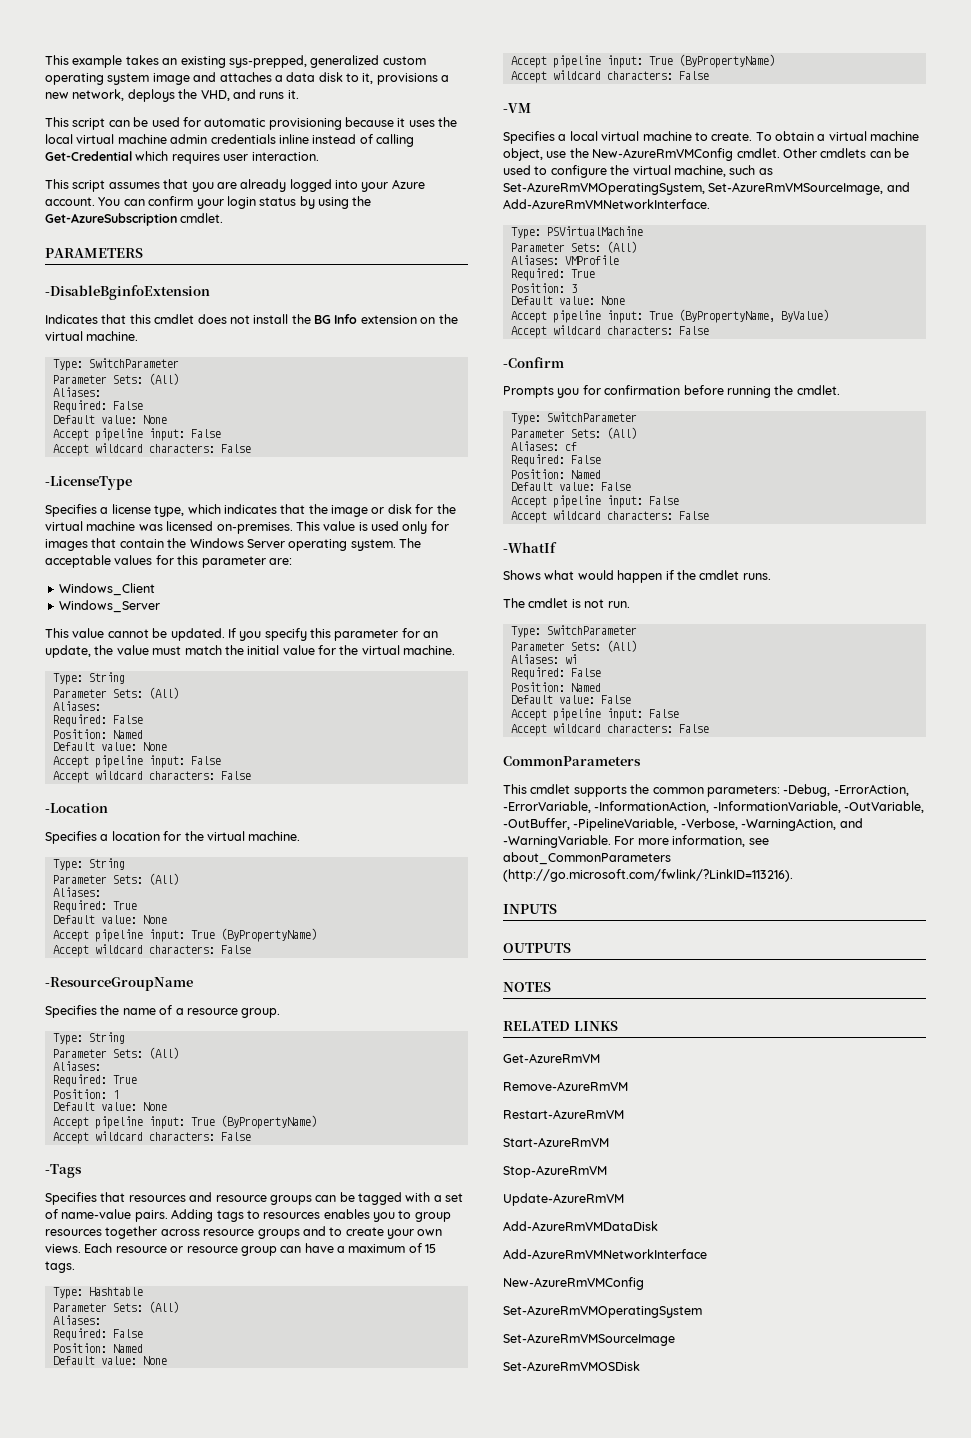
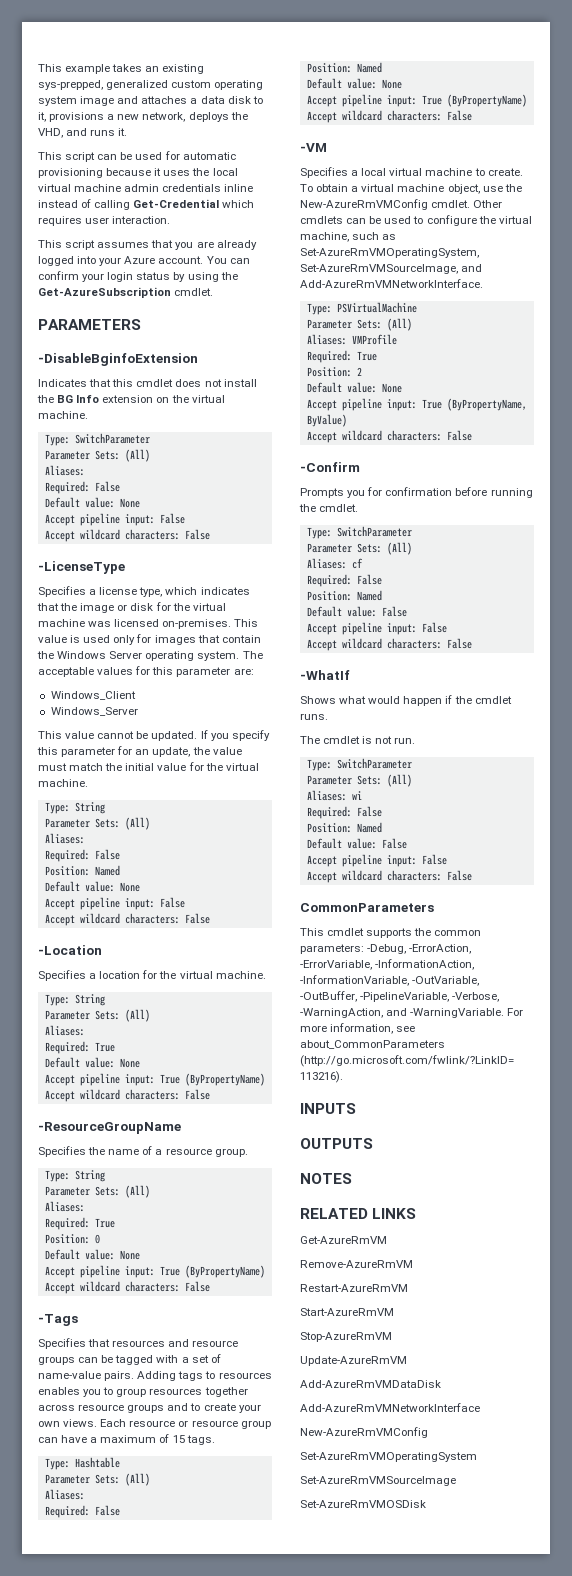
[112,1090,119,1099] 1 -> [94,1234,100,1244] 0
[570,284,577,293] 3 -> [356,367,362,376] 2

